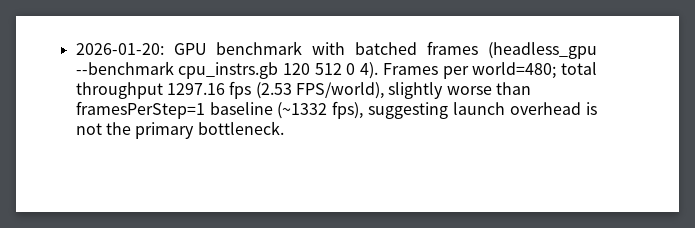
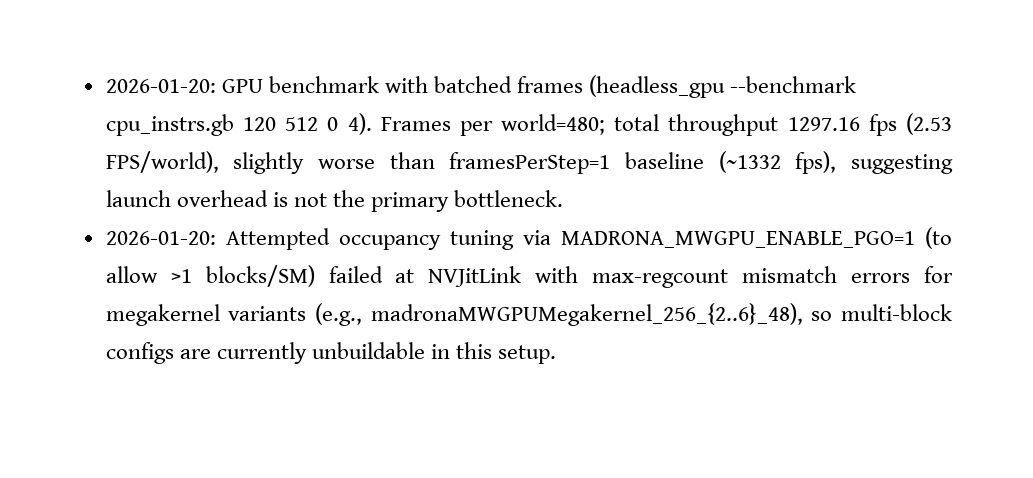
(284, 128) none -> [105,227,952,250] [105,265,953,288] [105,303,952,326] [105,342,557,364] // 2026-01-20: Attempted occupancy tuning via MADRONA_MWGPU_ENABLE_PGO=1 (to allow >1 blocks/SM) failed at NVJitLink with max-regcount mismatch errors for megakernel variants (e.g., madronaMWGPUMegakernel_256_{2..6}_48), so multi-block configs are currently unbuildable in this setup.

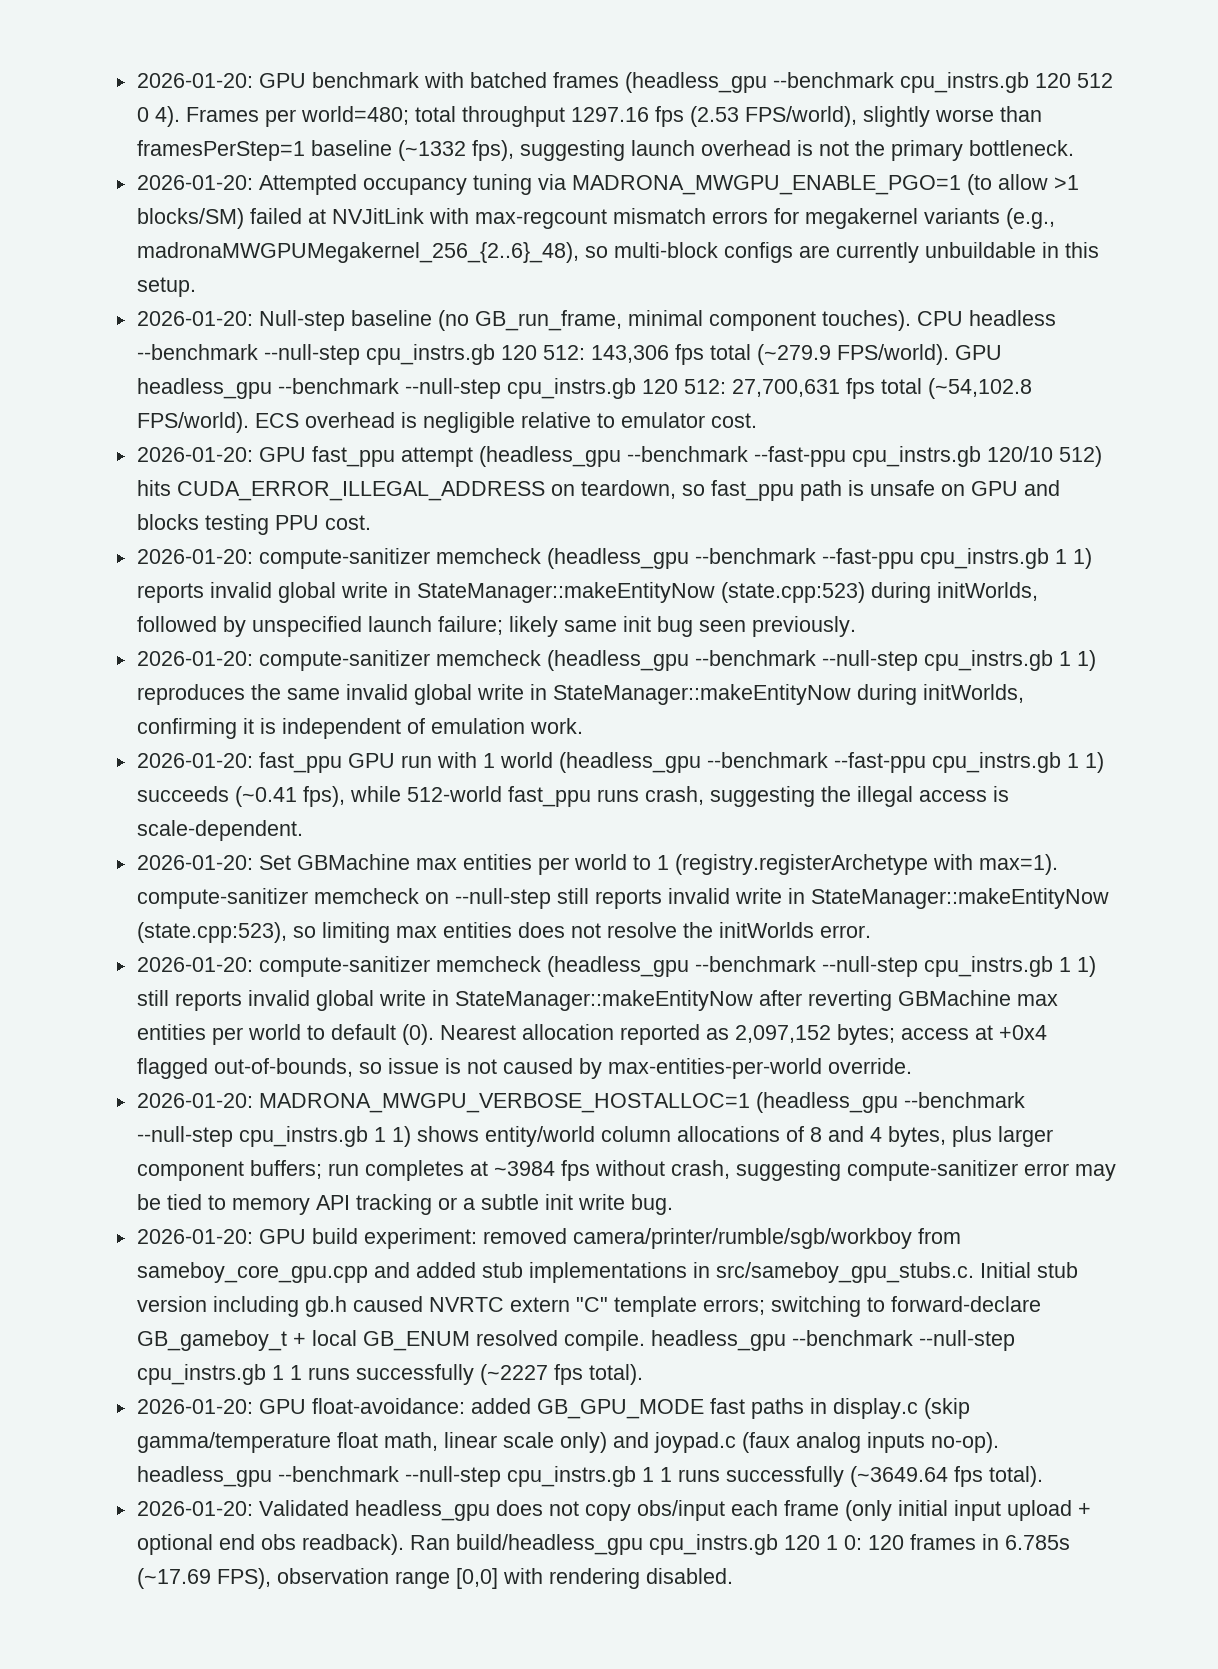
(557, 354) none -> [136,310,1056,331] [136,344,1002,365] [136,378,1032,399] [136,412,757,433] [136,446,1102,467] [136,480,1060,501] [136,514,371,535] [136,548,1092,569] [136,582,1038,603] [136,616,856,637] [136,650,1096,671] [136,684,1024,705] [136,718,583,739] [136,752,1104,773] [136,786,1009,807] [136,820,303,841] [136,854,1058,875] [136,888,1109,909] [136,922,871,943] [136,956,1096,977] [136,990,1058,1011] [136,1024,1047,1045] [136,1058,912,1079] [136,1092,1025,1113] [136,1126,1053,1147] [136,1160,1116,1181] [136,1194,673,1215] [136,1228,961,1249] [136,1262,1078,1283] [136,1296,1041,1317] [136,1330,1015,1351] [136,1364,643,1385] [136,1398,970,1419] [136,1432,999,1453] [136,1466,1043,1487] [136,1500,1091,1521] [136,1534,1070,1555] [136,1568,733,1589] // 2026-01-20: Null-step baseline (no GB_run_frame, minimal component touches). CPU headless --benchmark --null-step cpu_instrs.gb 120 512: 143,306 fps total (~279.9 FPS/world). GPU headless_gpu --benchmark --null-step cpu_instrs.gb 120 512: 27,700,631 fps total (~54,102.8 FPS/world). ECS overhead is negligible relative to emulator cost. // 2026-01-20: GPU fast_ppu attempt (headless_gpu --benchmark --fast-ppu cpu_instrs.gb 120/10 512) hits CUDA_ERROR_ILLEGAL_ADDRESS on teardown, so fast_ppu path is unsafe on GPU and blocks testing PPU cost. // 2026-01-20: compute-sanitizer memcheck (headless_gpu --benchmark --fast-ppu cpu_instrs.gb 1 1) reports invalid global write in StateManager::makeEntityNow (state.cpp:523) during initWorlds, followed by unspecified launch failure; likely same init bug seen previously. // 2026-01-20: compute-sanitizer memcheck (headless_gpu --benchmark --null-step cpu_instrs.gb 1 1) reproduces the same invalid global write in StateManager::makeEntityNow during initWorlds, confirming it is independent of emulation work. // 2026-01-20: fast_ppu GPU run with 1 world (headless_gpu --benchmark --fast-ppu cpu_instrs.gb 1 1) succeeds (~0.41 fps), while 512-world fast_ppu runs crash, suggesting the illegal access is scale-dependent. // 2026-01-20: Set GBMachine max entities per world to 1 (registry.registerArchetype with max=1). compute-sanitizer memcheck on --null-step still reports invalid write in StateManager::makeEntityNow (state.cpp:523), so limiting max entities does not resolve the initWorlds error. // 2026-01-20: compute-sanitizer memcheck (headless_gpu --benchmark --null-step cpu_instrs.gb 1 1) still reports invalid global write in StateManager::makeEntityNow after reverting GBMachine max entities per world to default (0). Nearest allocation reported as 2,097,152 bytes; access at +0x4 flagged out-of-bounds, so issue is not caused by max-entities-per-world override. // 2026-01-20: MADRONA_MWGPU_VERBOSE_HOSTALLOC=1 (headless_gpu --benchmark --null-step cpu_instrs.gb 1 1) shows entity/world column allocations of 8 and 4 bytes, plus larger component buffers; run completes at ~3984 fps without crash, suggesting compute-sanitizer error may be tied to memory API tracking or a subtle init write bug. // 2026-01-20: GPU build experiment: removed camera/printer/rumble/sgb/workboy from sameboy_core_gpu.cpp and added stub implementations in src/sameboy_gpu_stubs.c. Initial stub version including gb.h caused NVRTC extern "C" template errors; switching to forward-declare GB_gameboy_t + local GB_ENUM resolved compile. headless_gpu --benchmark --null-step cpu_instrs.gb 1 1 runs successfully (~2227 fps total). // 2026-01-20: GPU float-avoidance: added GB_GPU_MODE fast paths in display.c (skip gamma/temperature float math, linear scale only) and joypad.c (faux analog inputs no-op). headless_gpu --benchmark --null-step cpu_instrs.gb 1 1 runs successfully (~3649.64 fps total). // 2026-01-20: Validated headless_gpu does not copy obs/input each frame (only initial input upload + optional end obs readback). Ran build/headless_gpu cpu_instrs.gb 120 1 0: 120 frames in 6.785s (~17.69 FPS), observation range [0,0] with rendering disabled.

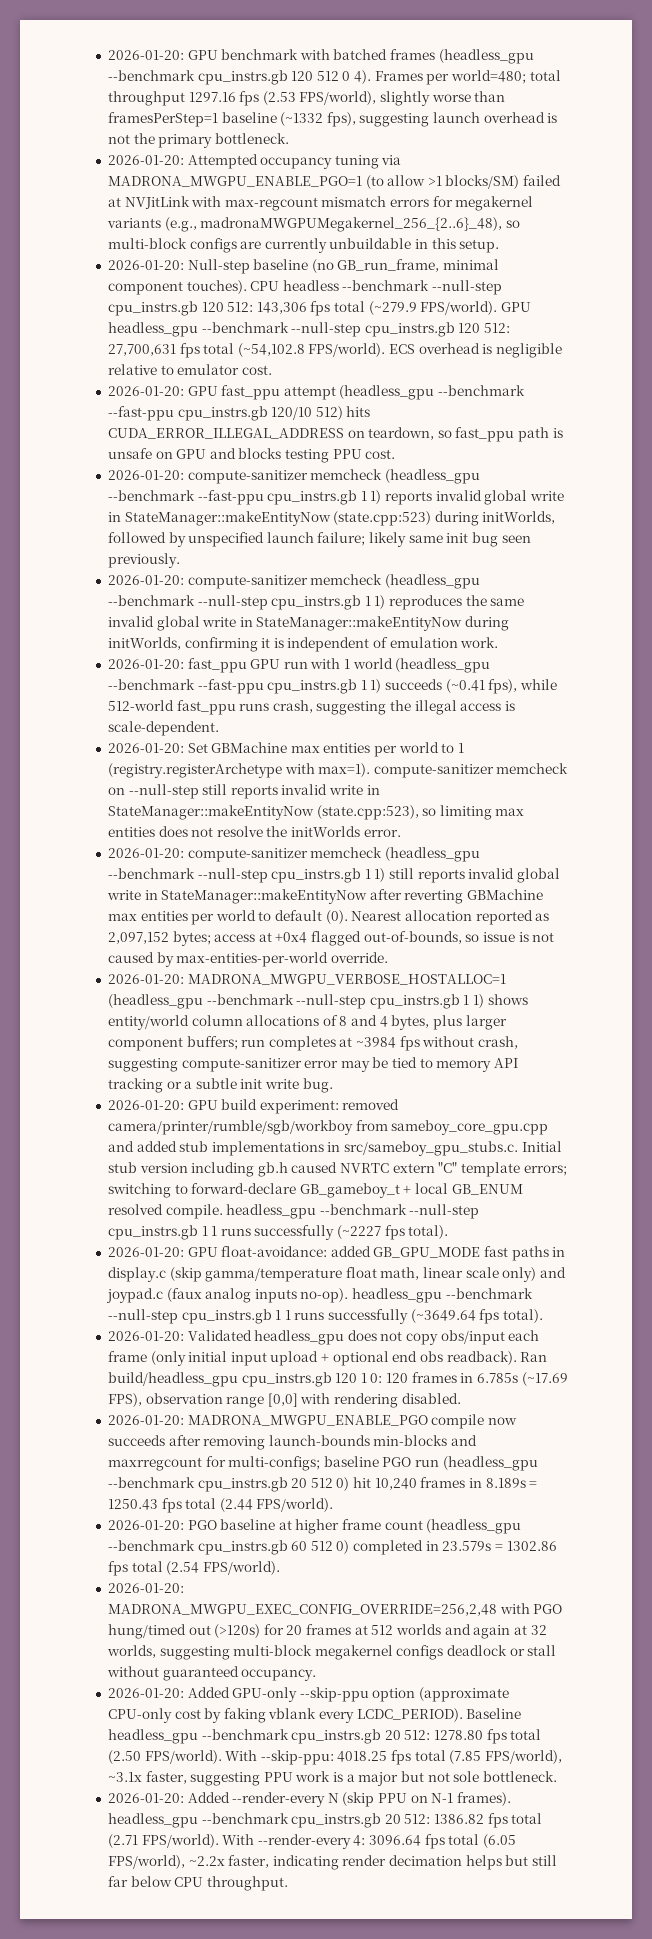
(733, 1576) none -> [107,1414,517,1429] [107,1435,478,1450] [107,1456,538,1471] [107,1477,538,1492] [107,1498,334,1513] [107,1519,522,1534] [107,1540,557,1555] [107,1561,280,1576] [107,1583,184,1593] [107,1603,563,1616] [107,1624,547,1639] [106,1645,557,1660] [106,1666,317,1681] [107,1687,510,1702] [107,1708,522,1723] [107,1729,542,1744] [107,1750,563,1765] [107,1771,557,1786] [107,1792,512,1807] [107,1813,543,1828] [107,1834,517,1849] [107,1855,558,1870] [107,1876,288,1891] // 2026-01-20: MADRONA_MWGPU_ENABLE_PGO compile now succeeds after removing launch-bounds min-blocks and maxrregcount for multi-configs; baseline PGO run (headless_gpu --benchmark cpu_instrs.gb 20 512 0) hit 10,240 frames in 8.189s = 1250.43 fps total (2.44 FPS/world). // 2026-01-20: PGO baseline at higher frame count (headless_gpu --benchmark cpu_instrs.gb 60 512 0) completed in 23.579s = 1302.86 fps total (2.54 FPS/world). // 2026-01-20: MADRONA_MWGPU_EXEC_CONFIG_OVERRIDE=256,2,48 with PGO hung/timed out (>120s) for 20 frames at 512 worlds and again at 32 worlds, suggesting multi-block megakernel configs deadlock or stall without guaranteed occupancy. // 2026-01-20: Added GPU-only --skip-ppu option (approximate CPU-only cost by faking vblank every LCDC_PERIOD). Baseline headless_gpu --benchmark cpu_instrs.gb 20 512: 1278.80 fps total (2.50 FPS/world). With --skip-ppu: 4018.25 fps total (7.85 FPS/world), ~3.1x faster, suggesting PPU work is a major but not sole bottleneck. // 2026-01-20: Added --render-every N (skip PPU on N-1 frames). headless_gpu --benchmark cpu_instrs.gb 20 512: 1386.82 fps total (2.71 FPS/world). With --render-every 4: 3096.64 fps total (6.05 FPS/world), ~2.2x faster, indicating render decimation helps but still far below CPU throughput.

